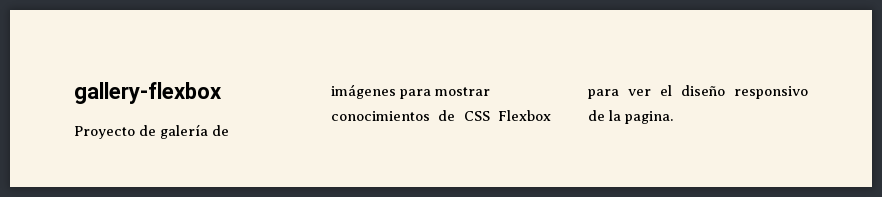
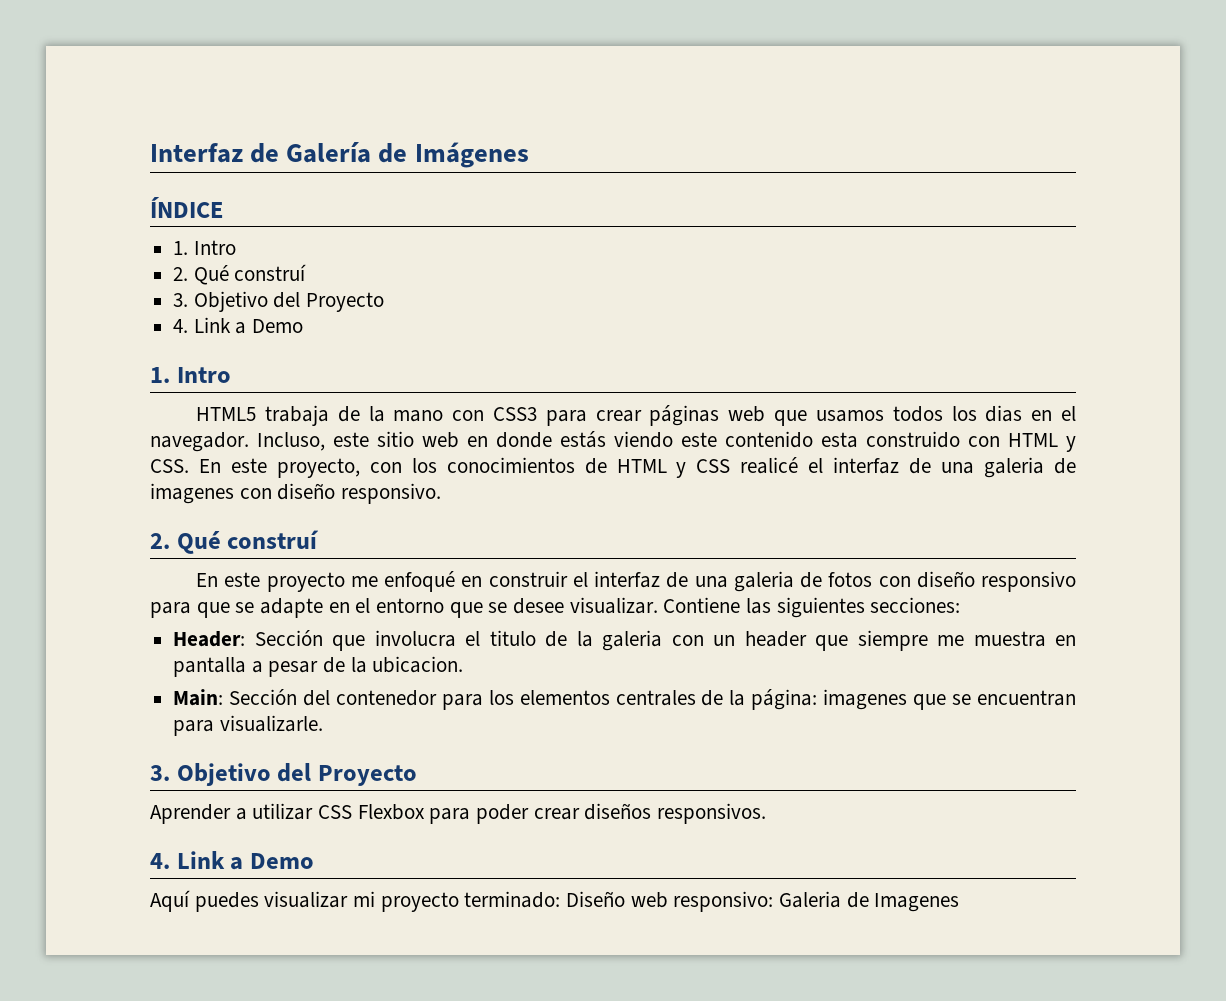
[74,82,222,104] [74,124,229,139] [331,84,490,99] [331,110,551,121] [588,85,808,99] [588,110,673,124] gallery-flexbox // Proyecto de galería de imágenes para mostrar conocimientos de CSS Flexbox para ver el diseño responsivo de la pagina. -> [150,142,529,168] [150,197,223,218] [173,240,236,255] [173,264,307,285] [173,291,385,312] [173,317,304,334] [150,367,231,383] [196,405,1076,426] [150,431,1076,452] [150,457,1077,478] [150,483,442,504] [150,530,320,554] [196,571,1076,592] [150,597,961,618] [173,630,1076,651] [173,656,464,677] [173,689,1076,710] [173,715,323,736] [150,763,417,786] [150,803,767,824] [150,851,314,870] [150,890,960,912] Interfaz de Galería de Imágenes // ÍNDICE // 1. Intro // 2. Qué construí // 3. Objetivo del Proyecto // 4. Link a Demo // 1. Intro // HTML5 trabaja de la mano con CSS3 para crear páginas web que usamos todos los dias en el navegador. Incluso, este sitio web en donde estás viendo este contenido esta construido con HTML y CSS. En este proyecto, con los conocimientos de HTML y CSS realicé el interfaz de una galeria de imagenes con diseño responsivo. // 2. Qué construí // En este proyecto me enfoqué en construir el interfaz de una galeria de fotos con diseño responsivo para que se adapte en el entorno que se desee visualizar. Contiene las siguientes secciones: // Header: Sección que involucra el titulo de la galeria con un header que siempre me muestra en pantalla a pesar de la ubicacion. // Main: Sección del contenedor para los elementos centrales de la página: imagenes que se encuentran para visualizarle. // 3. Objetivo del Proyecto // Aprender a utilizar CSS Flexbox para poder crear diseños responsivos. // 4. Link a Demo // Aquí puedes visualizar mi proyecto terminado: Diseño web responsivo: Galeria de Imagenes

